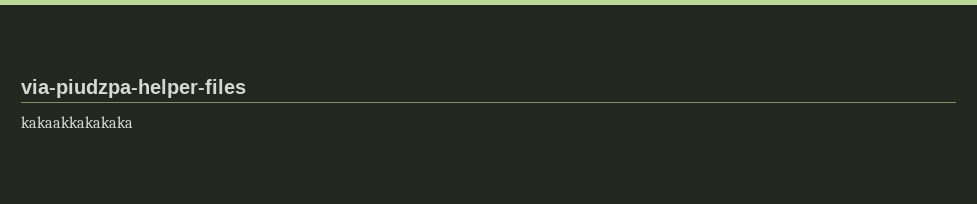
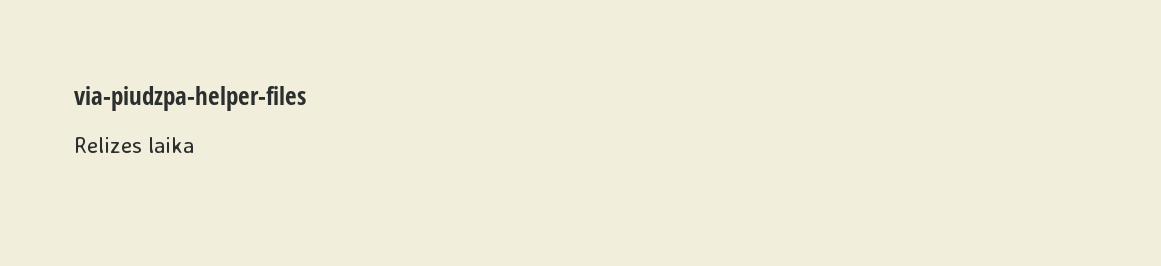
[21,116,133,128] kakaakkakakaka -> [74,137,194,153] Relizes laika

